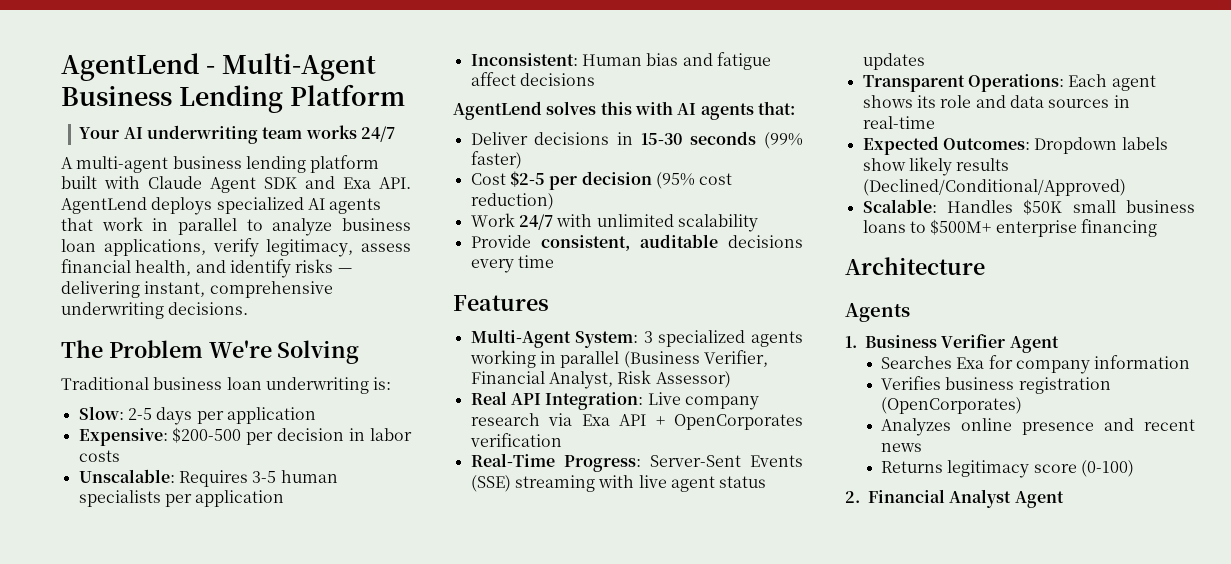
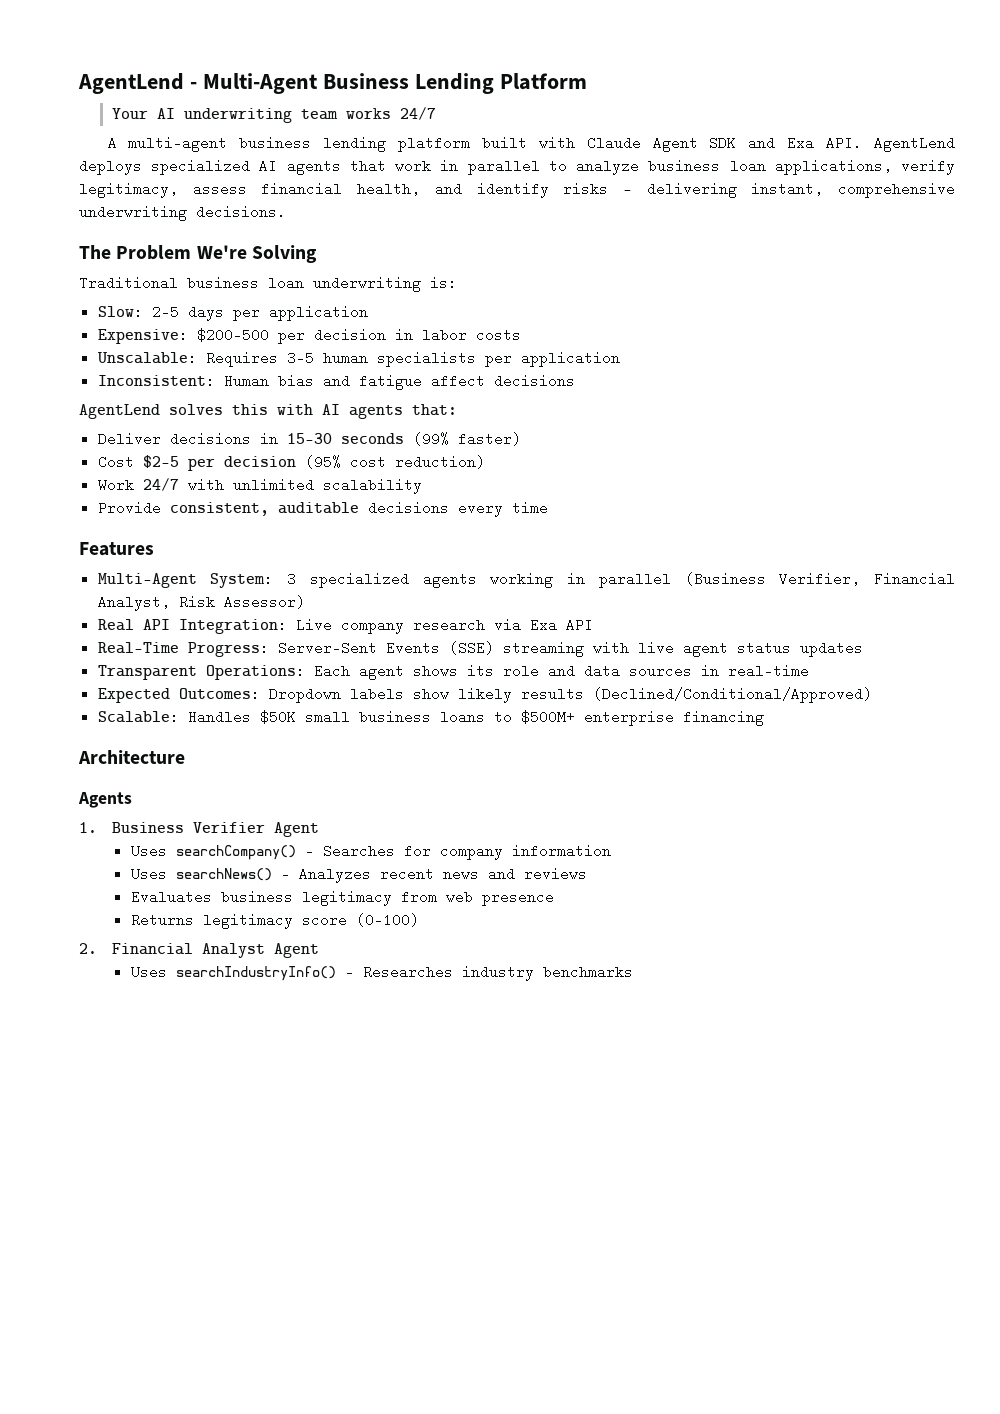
[655,414,803,430] [469,433,562,447] + OpenCorporates verification -> (593, 625) none
[881,356,985,369] Searches Exa -> [130,844,395,860] Uses searchCompany() - Searches
[881,376,1111,394] [881,397,1023,414] [881,418,1195,436] [881,443,923,452] Verifies business registration (OpenCorporates) // Analyzes online presence and recent news -> [130,867,587,883] [130,890,554,906] Uses searchNews() - Analyzes recent news and reviews // Evaluates business legitimacy from web presence
(1064, 499) none -> [130,965,633,981] // Uses searchIndustryInfo() - Researches industry benchmarks

